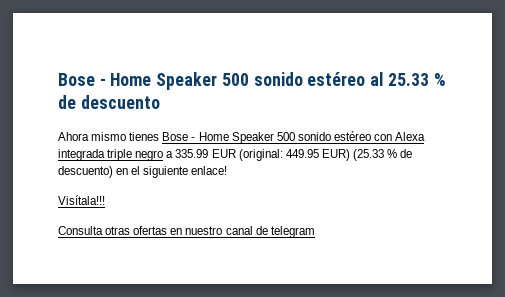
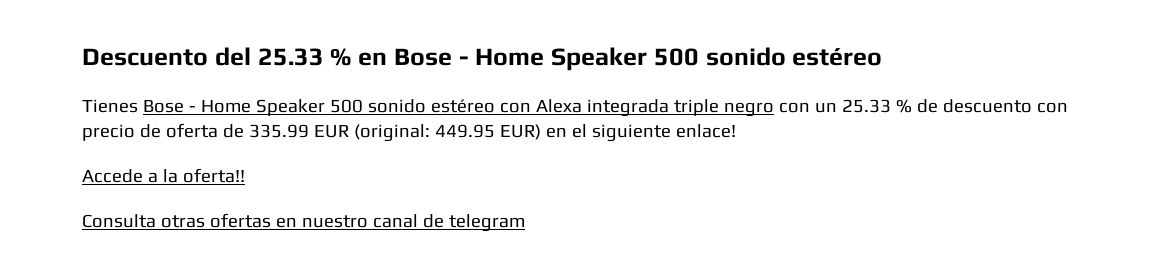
[58,72,446,90] [58,95,160,109] [58,132,160,141] Bose - Home Speaker 500 sonido estéreo al 25.33 % de descuento // Ahora mismo tienes -> [82,47,883,71] [82,99,138,113] Descuento del 25.33 % en Bose - Home Speaker 500 sonido estéreo // Tienes
[166,151,174,158] a -> [778,99,1068,113] [82,123,244,141] con un 25.33 % de descuento con precio de oferta de
[352,149,413,161] [58,166,113,178] (25.33 % de descuento) -> (541, 132) none
[58,195,105,205] Visítala!!! -> [82,168,245,183] Accede a la oferta!!

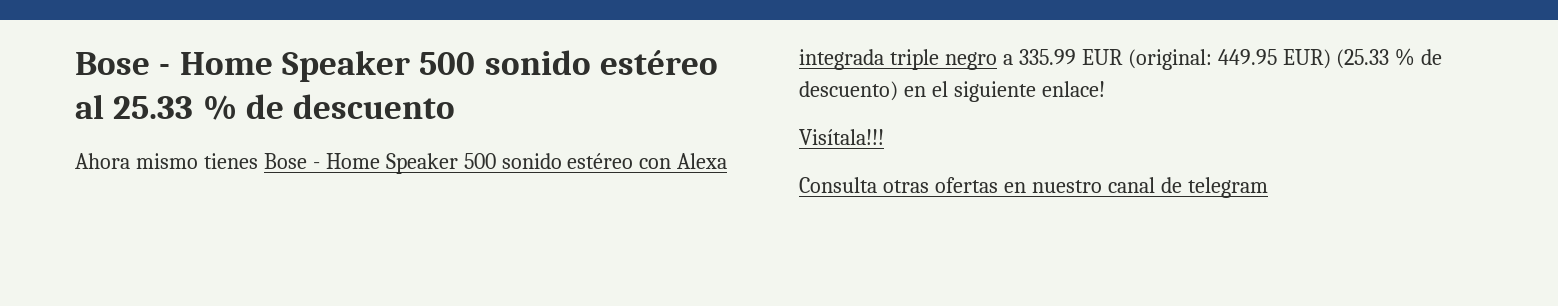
[82,47,883,71] [82,99,138,113] Descuento del 25.33 % en Bose - Home Speaker 500 sonido estéreo // Tienes -> [75,50,718,82] [75,94,456,120] [75,153,258,169] Bose - Home Speaker 500 sonido estéreo al 25.33 % de descuento // Ahora mismo tienes
[778,99,1068,113] [82,123,244,141] con un 25.33 % de descuento con precio de oferta de -> [1002,54,1013,65] a
(541, 132) none -> [1336,48,1443,69] [799,81,898,101] (25.33 % de descuento)
[82,168,245,183] Accede a la oferta!! -> [799,129,884,145] Visítala!!!

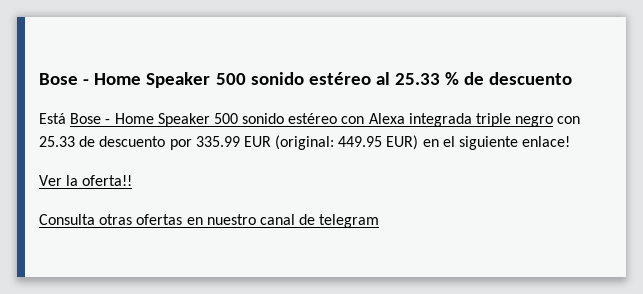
[75,153,258,169] Ahora mismo tienes -> [39,113,66,124] Está
[1002,54,1013,65] a -> [557,116,581,124] [39,136,192,150] con 25.33 de descuento por
[1336,48,1443,69] [799,81,898,101] (25.33 % de descuento) -> (419, 142) none
[799,129,884,145] Visítala!!! -> [39,175,133,186] Ver la oferta!!

